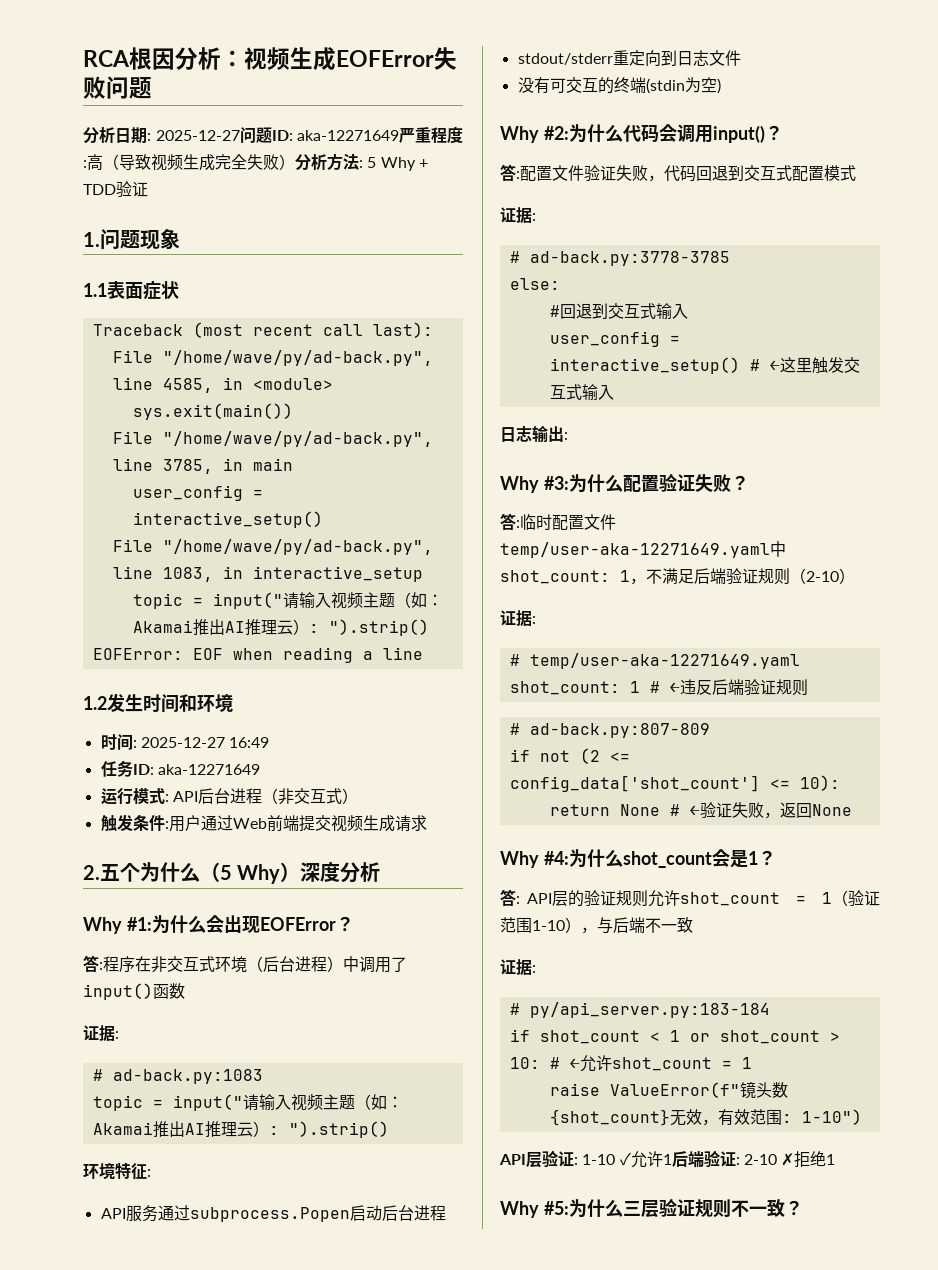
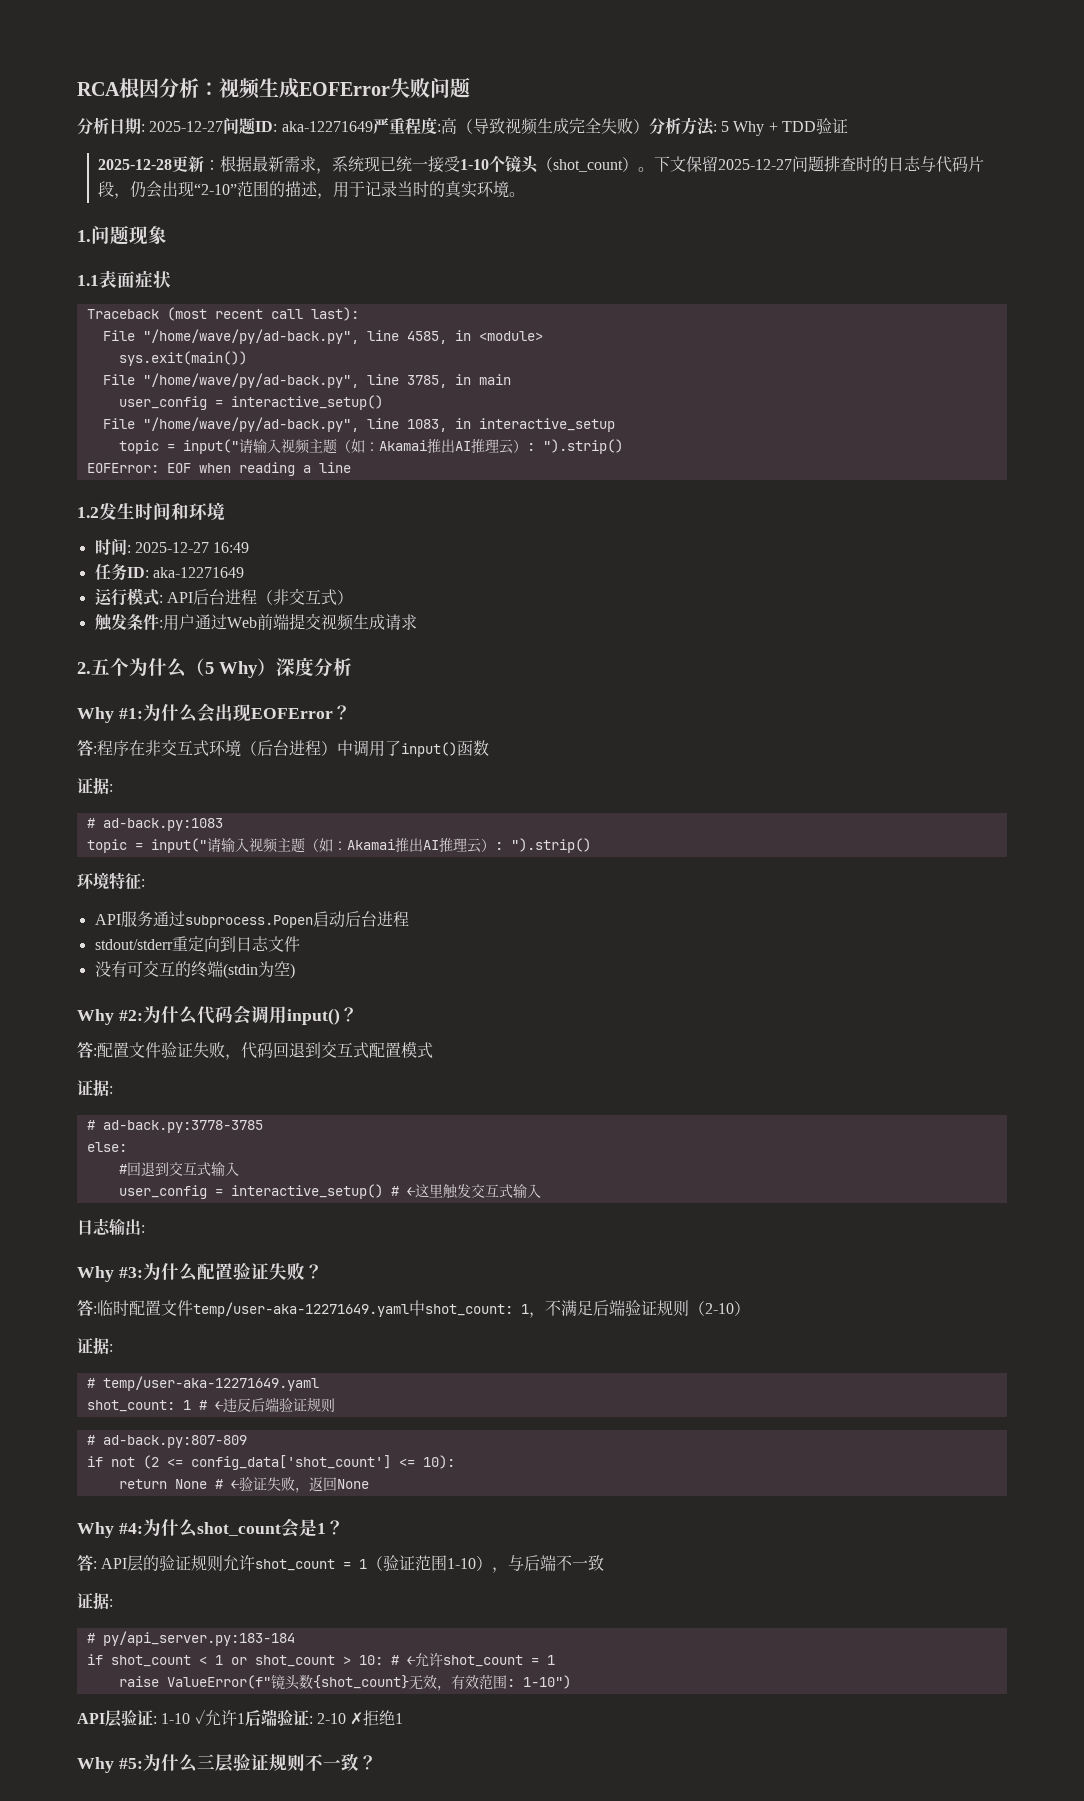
(148, 189) none -> [97,155,984,174] [97,180,525,199] // 2025-12-28更新：根据最新需求，系统现已统一接受1-10个镜头（shot_count）。下文保留2025-12-27问题排查时的日志与代码片段，仍会出现“2-10”范围的描述，用于记录当时的真实环境。

